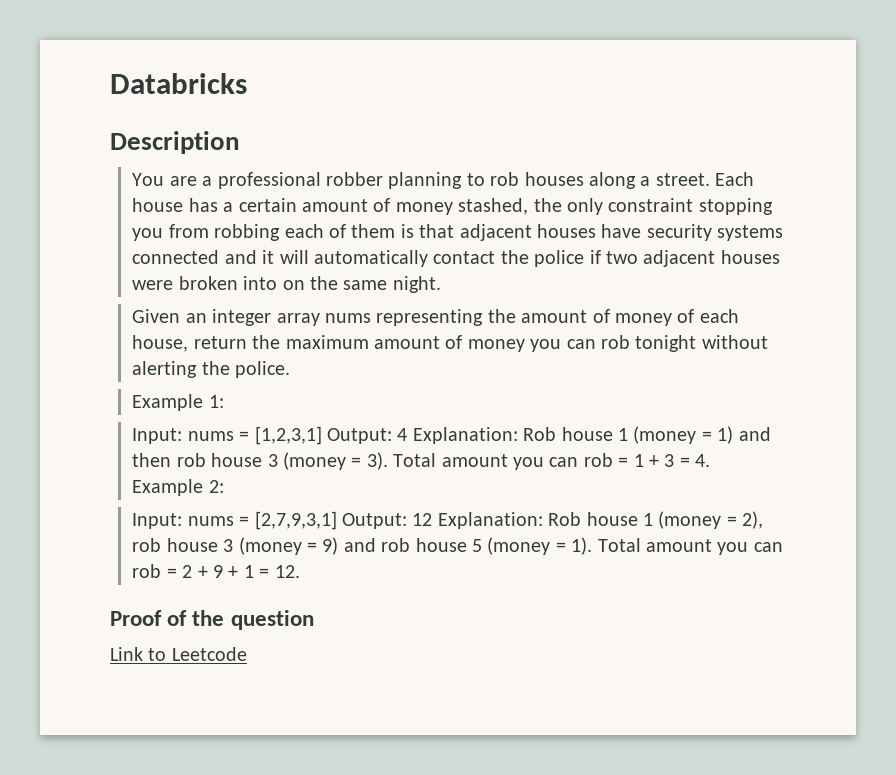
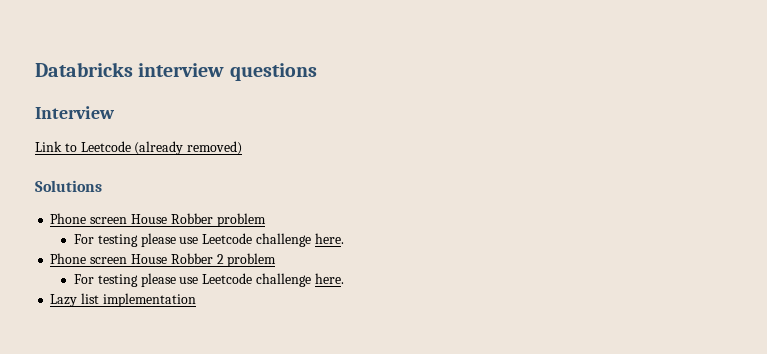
[110,131,239,154] [132,172,755,189] [132,198,773,215] [132,224,784,241] [132,250,780,267] [132,276,441,293] [132,309,739,326] [132,335,768,352] [132,361,291,378] [132,394,224,411] [132,426,771,445] [132,452,711,470] [132,479,224,496] [132,511,764,530] [132,537,783,555] [132,564,300,578] [110,610,314,630] [110,647,247,661] // Description // You are a professional robber planning to rob houses along a street. Each house has a certain amount of money stashed, the only constraint stopping you from robbing each of them is that adjacent houses have security systems connected and it will automatically contact the police if two adjacent houses were broken into on the same night. // Given an integer array nums representing the amount of money of each house, return the maximum amount of money you can rob tonight without alerting the police. // Example 1: // Input: nums = [1,2,3,1] Output: 4 Explanation: Rob house 1 (money = 1) and then rob house 3 (money = 3). Total amount you can rob = 1 + 3 = 4. Example 2: // Input: nums = [2,7,9,3,1] Output: 12 Explanation: Rob house 1 (money = 2), rob house 3 (money = 9) and rob house 5 (money = 1). Total amount you can rob = 2 + 9 + 1 = 12. // Proof of the question // Link to Leetcode -> [138,63,317,81] [35,106,115,119] [35,141,243,155] [35,180,102,192] [50,213,266,227] [74,233,344,247] [50,253,277,267] [74,273,344,287] [50,293,196,307] interview questions // Interview // Link to Leetcode (already removed) // Solutions // Phone screen House Robber problem // For testing please use Leetcode challenge here. // Phone screen House Robber 2 problem // For testing please use Leetcode challenge here. // Lazy list implementation

